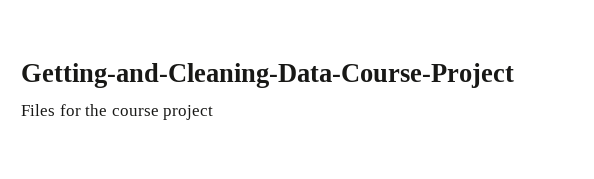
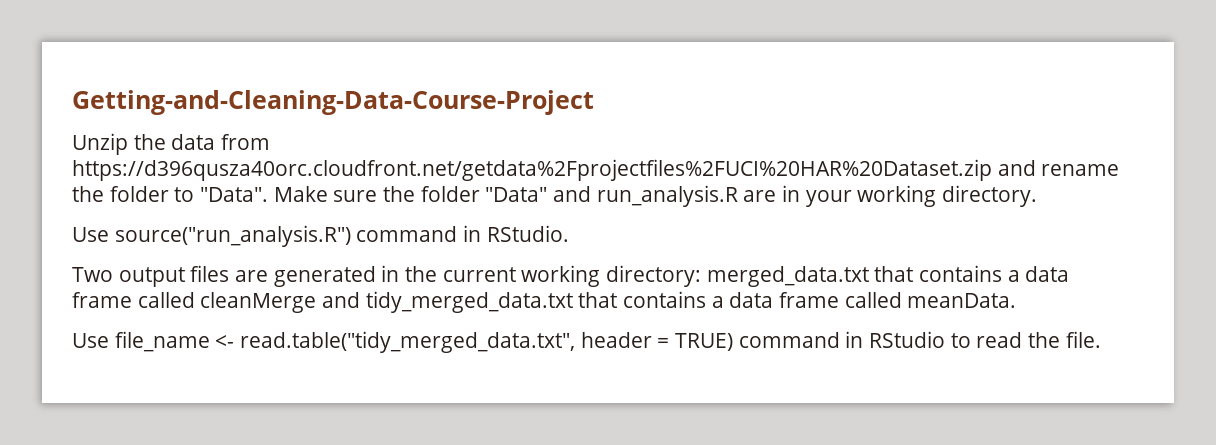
[21,104,214,120] Files for the course project -> [72,133,271,155] [72,159,1120,181] [72,185,1038,207] [72,225,569,247] [72,265,1070,287] [72,291,1017,313] [72,331,1101,353] Unzip the data from https://d396qusza40orc.cloudfront.net/getdata%2Fprojectfiles%2FUCI%20HAR%20Dataset.zip and rename the folder to "Data". Make sure the folder "Data" and run_analysis.R are in your working directory. // Use source("run_analysis.R") command in RStudio. // Two output files are generated in the current working directory: merged_data.txt that contains a data frame called cleanMerge and tidy_merged_data.txt that contains a data frame called meanData. // Use file_name <- read.table("tidy_merged_data.txt", header = TRUE) command in RStudio to read the file.

